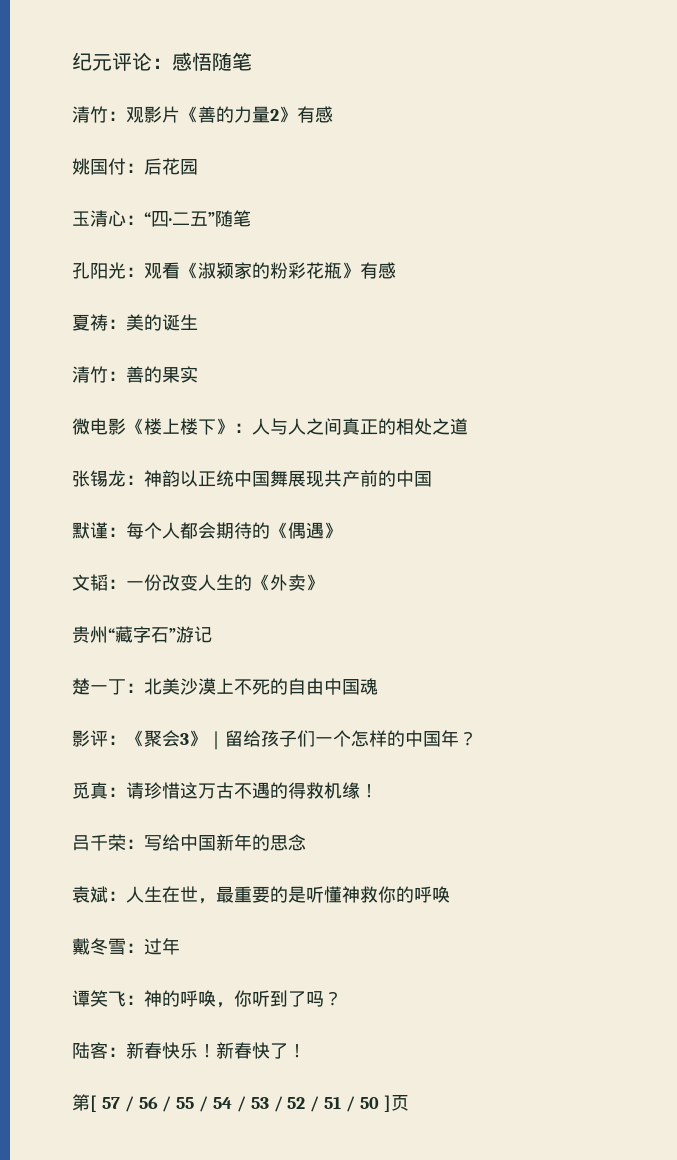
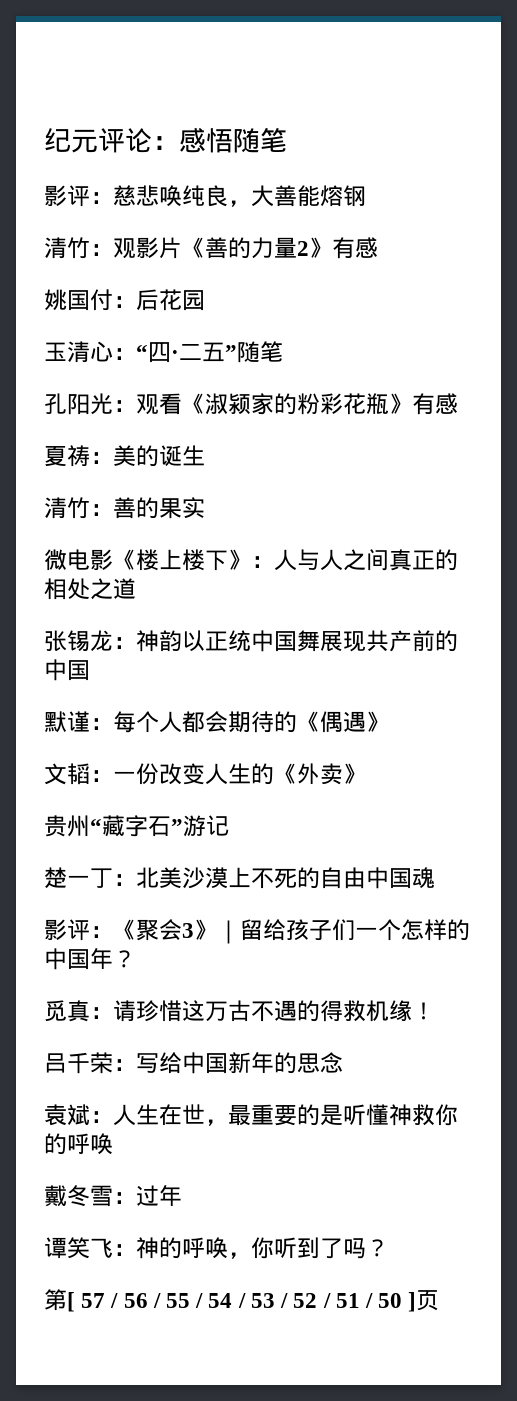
(252, 61) none -> [44,185,366,207] // 影评：慈悲唤纯良，大善能熔钢
[72,1042,306,1059] // 陆客：新春快乐！新春快了！ -> (389, 1248) none

